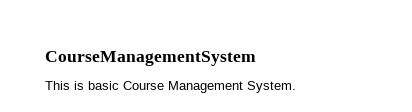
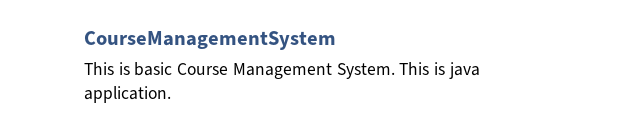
(296, 87) none -> [399,62,480,79] [84,86,171,103] This is java application.

